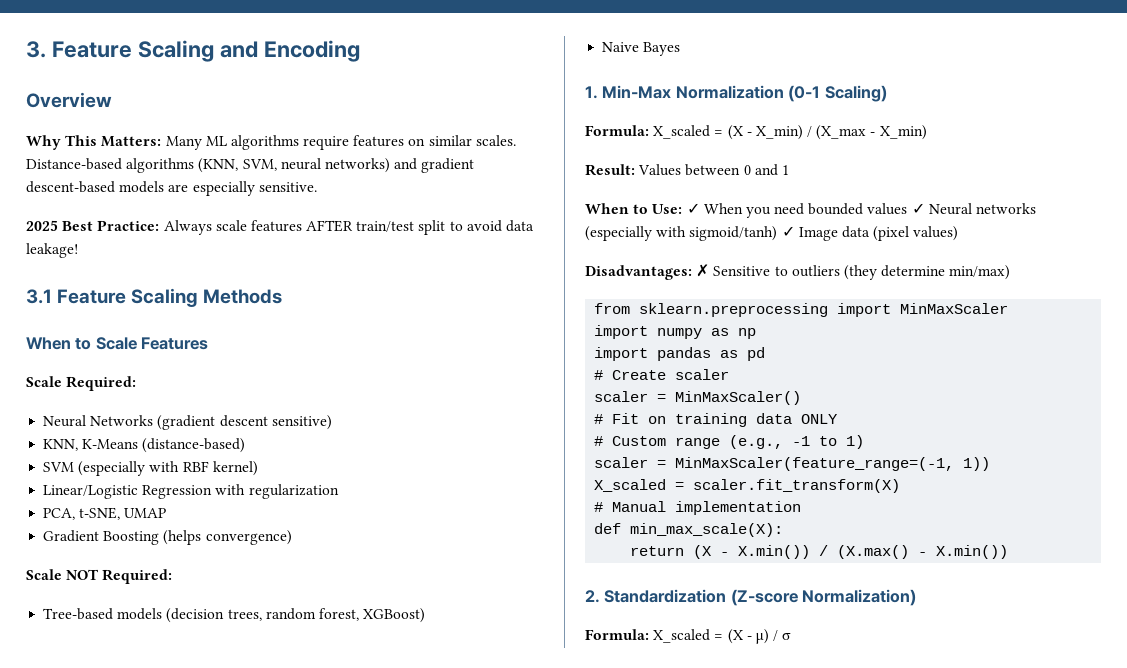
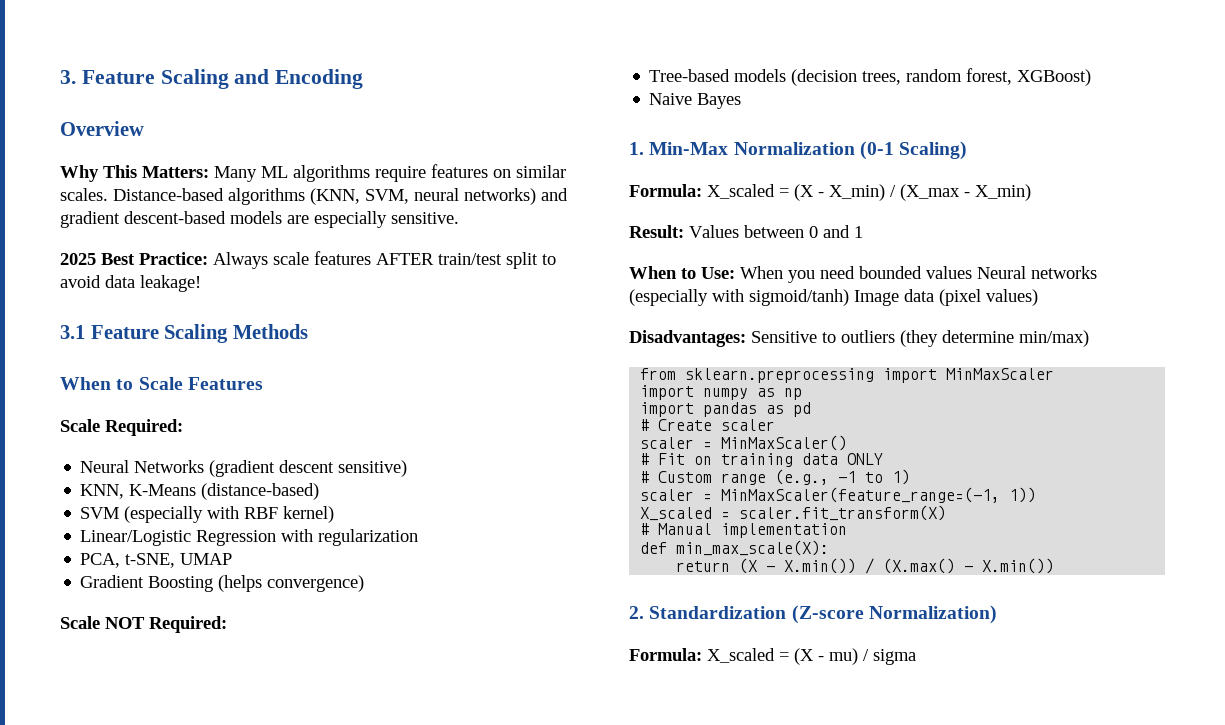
[686,203,700,214] ✓ -> (735, 273) none
[911,203,925,214] ✓ -> (972, 272) none
[781,226,795,237] ✓ -> (849, 297) none
[696,264,710,277] ✗ -> (746, 338) none
[755,629,792,644] μ) / σ -> [829,648,916,665] mu) / sigma

